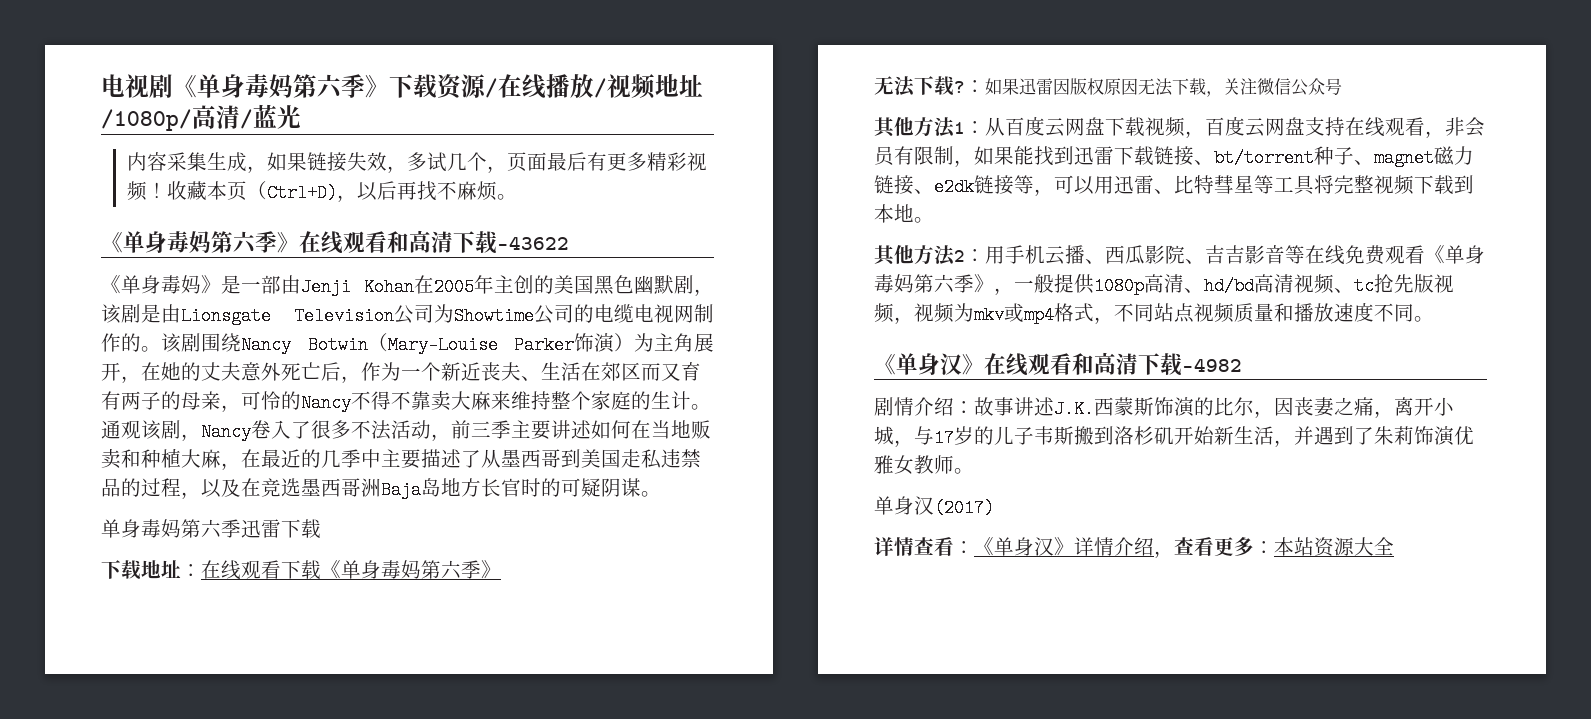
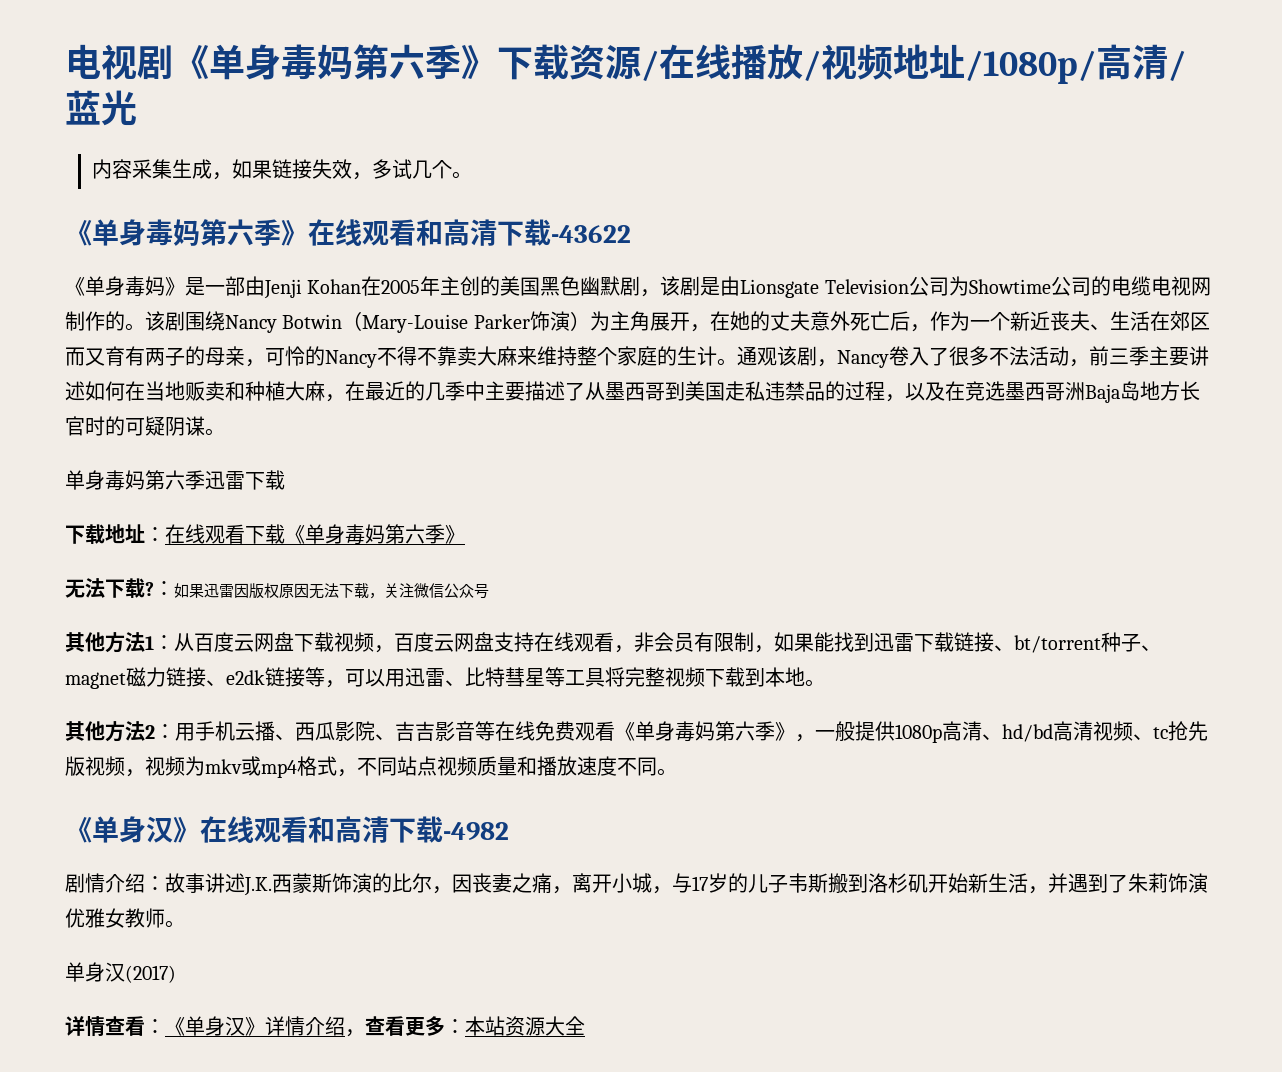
[486,152,707,173] [126,181,497,202] ，页面最后有更多精彩视频！收藏本页（Ctrl+D)，以后再找不麻烦 -> (453, 169) none

